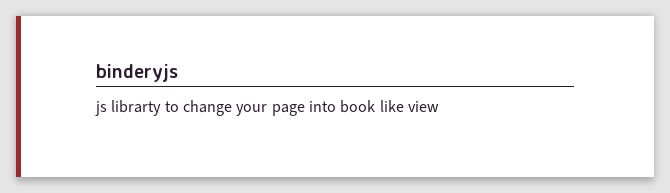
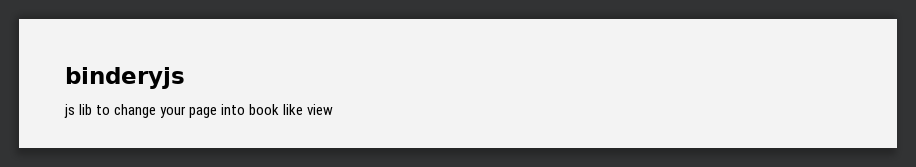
[111,100,162,116] librarty -> [79,104,93,115] lib

